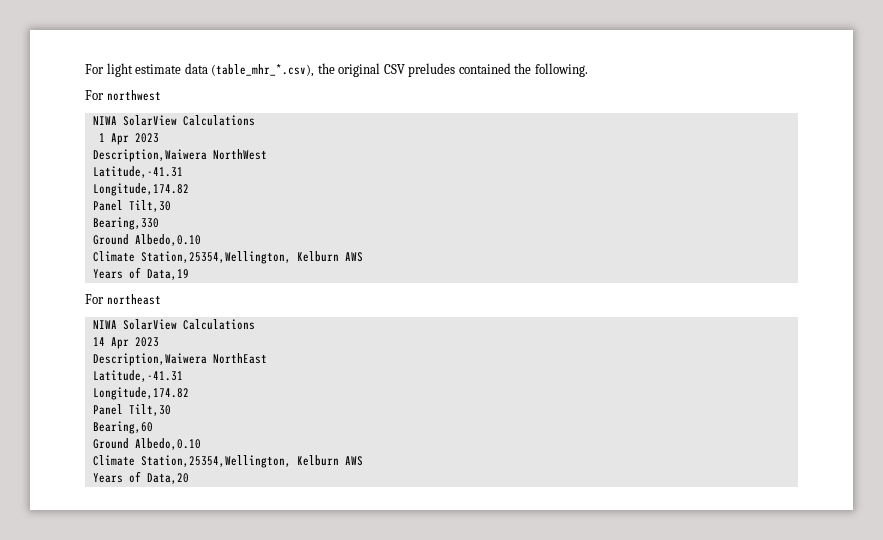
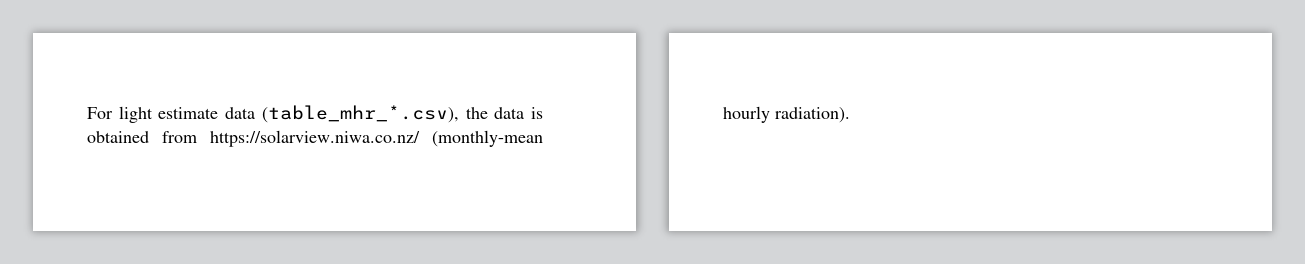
[338,63,588,77] [85,90,161,101] [92,115,255,126] [98,133,159,145] [92,149,267,162] [92,166,183,178] [92,183,189,196] [92,200,171,212] [92,217,159,230] [92,234,201,246] [92,251,363,264] [92,267,189,280] [85,294,161,305] [92,319,255,330] [92,337,159,349] [92,353,267,366] [92,370,183,382] [92,387,189,400] [92,404,171,416] [92,421,153,434] [92,438,201,450] [92,455,363,468] [92,471,189,484] original CSV preludes contained the following. // For northwest // NIWA SolarView Calculations // 1 Apr 2023 // Description,Waiwera NorthWest // Latitude,-41.31 // Longitude,174.82 // Panel Tilt,30 // Bearing,330 // Ground Albedo,0.10 // Climate Station,25354,Wellington, Kelburn AWS // Years of Data,19 // For northeast // NIWA SolarView Calculations // 14 Apr 2023 // Description,Waiwera NorthEast // Latitude,-41.31 // Longitude,174.82 // Panel Tilt,30 // Bearing,60 // Ground Albedo,0.10 // Climate Station,25354,Wellington, Kelburn AWS // Years of Data,20 -> [494,107,543,119] [87,130,543,147] [723,106,850,123] data is obtained from https://solarview.niwa.co.nz/ (monthly-mean hourly radiation).

